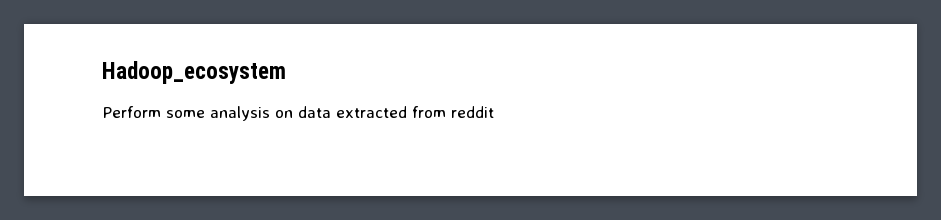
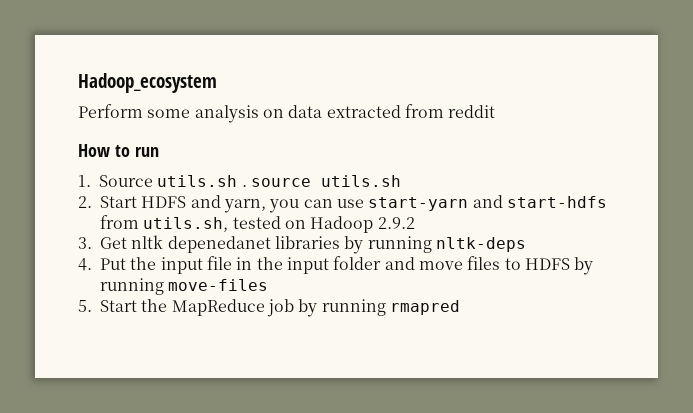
(494, 112) none -> [78,144,159,157] [78,175,401,187] [78,195,607,213] [100,215,415,233] [78,235,526,254] [78,256,594,275] [100,278,269,295] [78,299,460,317] // How to run // 1. Source utils.sh . source utils.sh // 2. Start HDFS and yarn, you can use start-yarn and start-hdfs from utils.sh, tested on Hadoop 2.9.2 // 3. Get nltk depenedanet libraries by running nltk-deps // 4. Put the input file in the input folder and move files to HDFS by running move-files // 5. Start the MapReduce job by running rmapred

